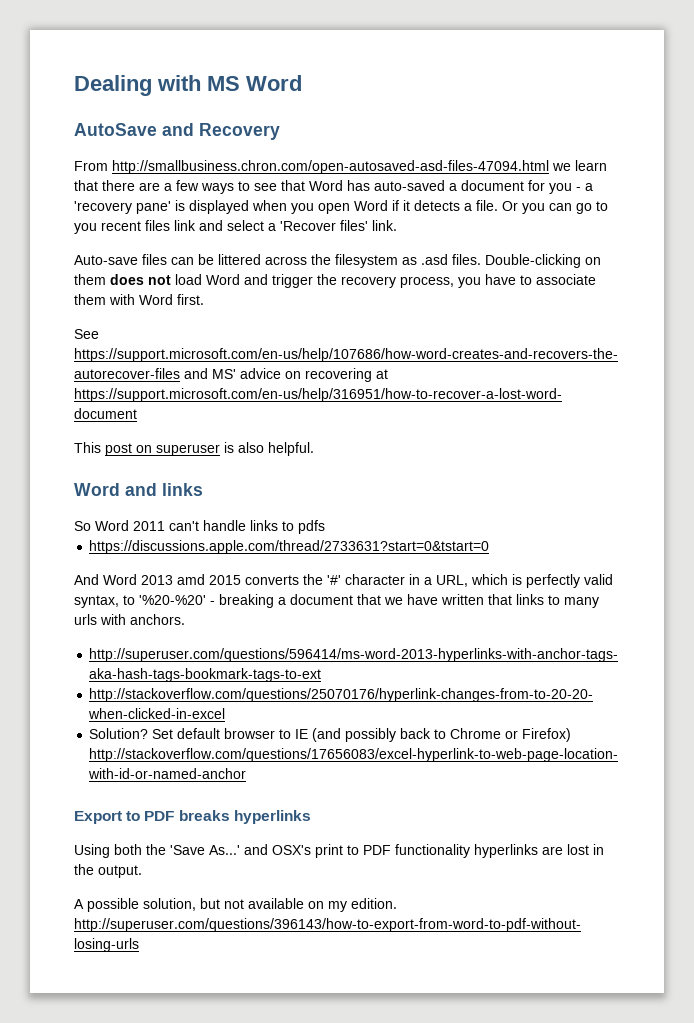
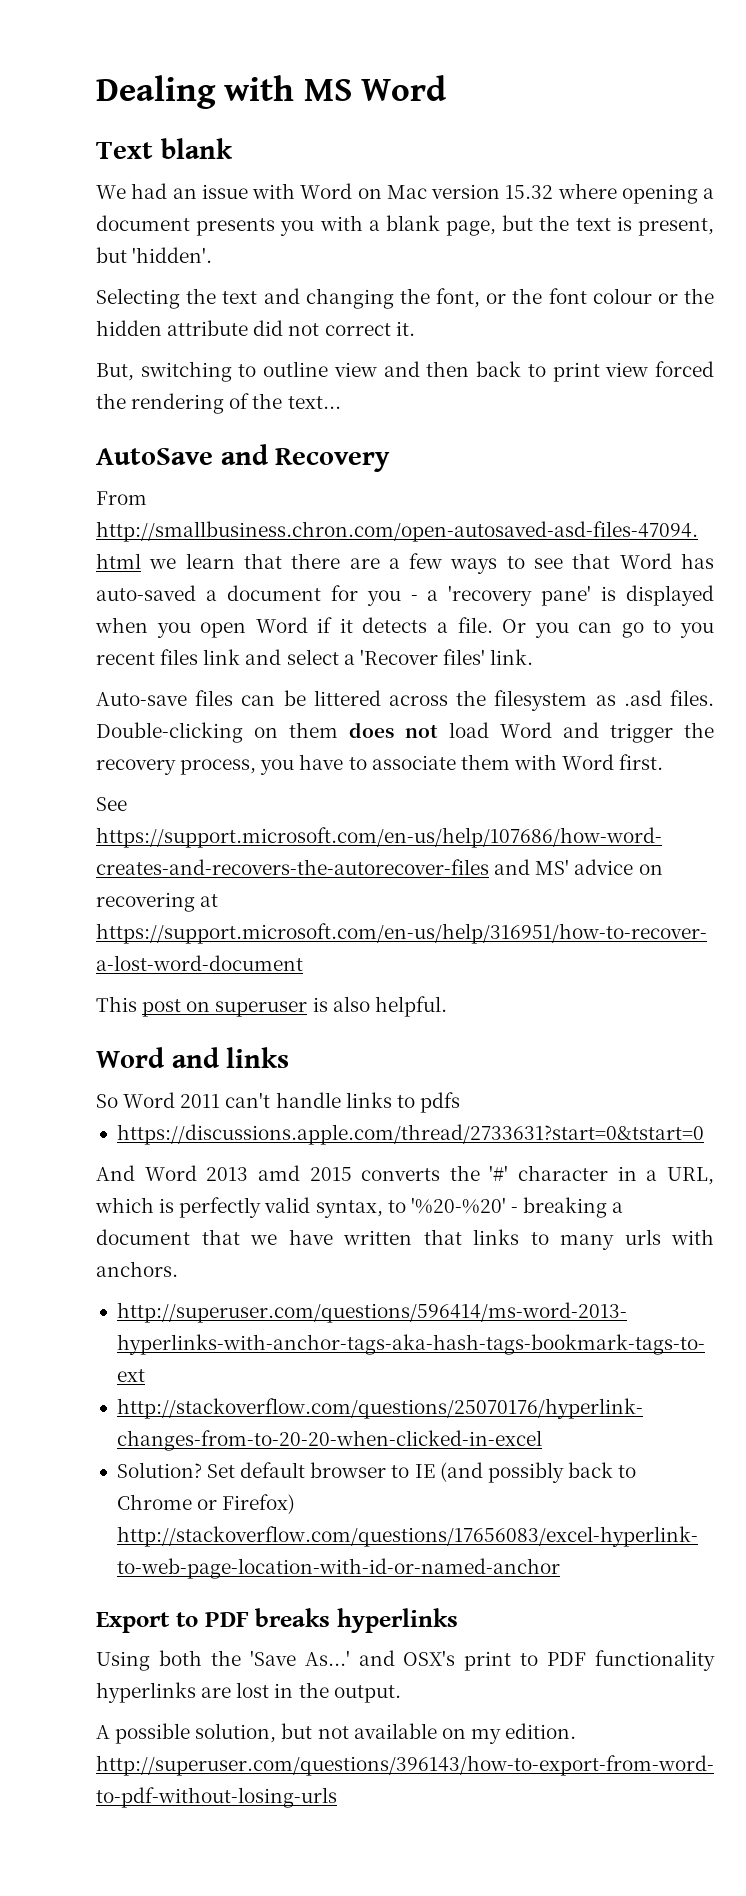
(302, 83) none -> [96,138,233,159] [96,183,714,204] [96,215,714,236] [96,247,213,263] [96,288,714,309] [96,320,415,336] [96,361,715,382] [96,393,341,414] // Text blank // We had an issue with Word on Mac version 15.32 where opening a document presents you with a blank page, but the text is present, but 'hidden'. // Selecting the text and changing the font, or the font colour or the hidden attribute did not correct it. // But, switching to outline view and then back to print view forced the rendering of the text...

